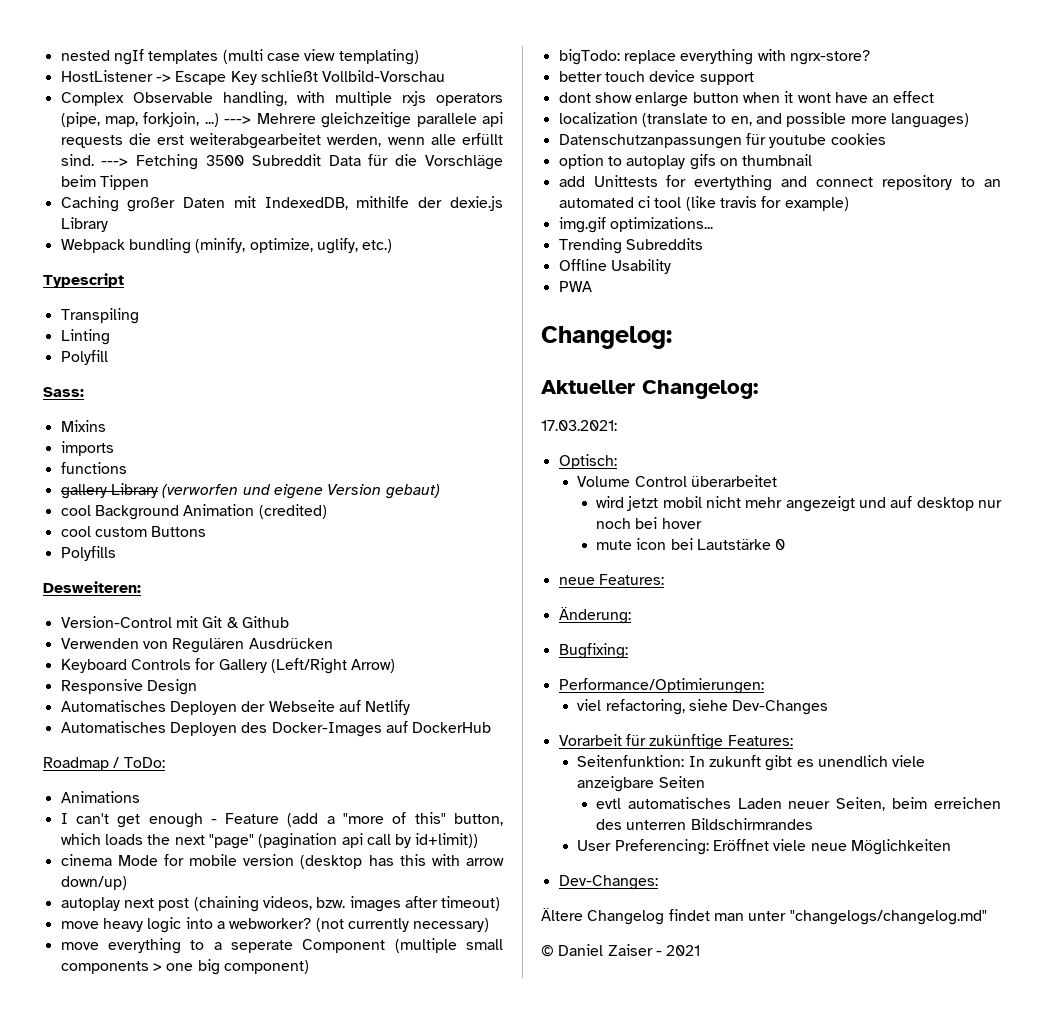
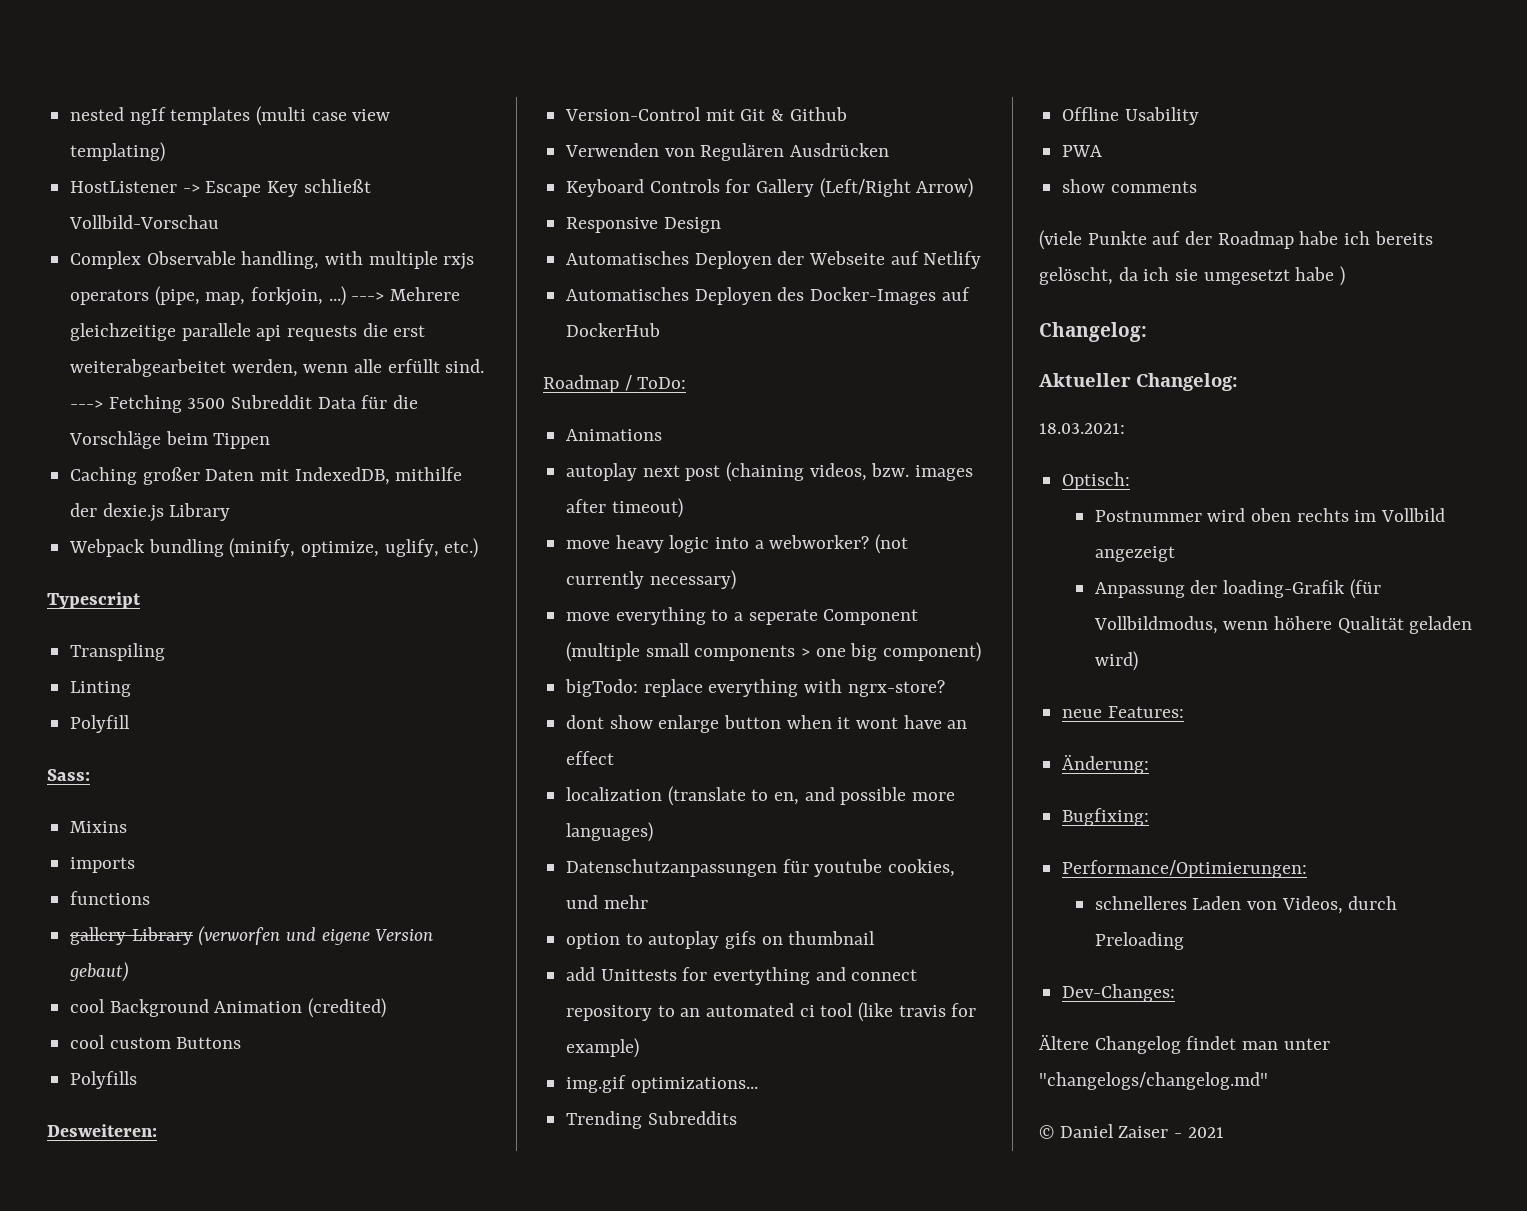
[60,812,504,828] [60,833,479,849] [60,854,505,869] [60,876,127,890] // I can't get enough - Feature (add a "more of this" button, which loads the next "page" (pagination api call by id+limit)) // cinema Mode for mobile version (desktop has this with arrow down/up) -> (663, 435) none
[558,70,754,85] // better touch device support -> (945, 688) none
[830,133,886,145] cookies -> [888,859,956,877] [566,895,648,909] cookies, und mehr
(592, 286) none -> [1062,179,1197,193] [1039,230,1433,250] [1039,266,1346,286] // show comments // (viele Punkte auf der Roadmap habe ich bereits gelöscht, da ich sie umgesetzt habe )
[541,420,617,431] 17.03.2021: -> [1039,423,1125,434] 18.03.2021:
[577,475,777,487] [595,496,1002,512] [595,517,702,529] [595,538,786,550] Volume Control überarbeitet // wird jetzt mobil nicht mehr angezeigt und auf desktop nur noch bei hover // mute icon bei Lautstärke 0 -> [1094,508,1445,522] [1094,546,1175,562] [1094,579,1381,599] [1093,616,1473,634] [1094,651,1138,671] Postnummer wird oben rechts im Vollbild angezeigt // Anpassung der loading-Grafik (für Vollbildmodus, wenn höhere Qualität geladen wird)
[577,699,829,715] [558,734,793,750] [577,755,926,771] [577,776,705,792] [595,797,1002,811] [595,818,813,830] [577,839,951,855] viel refactoring, siehe Dev-Changes // Vorarbeit für zukünftige Features: // Seitenfunktion: In zukunft gibt es unendlich viele anzeigbare Seiten // evtl automatisches Laden neuer Seiten, beim erreichen des unterren Bildschirmrandes // User Preferencing: Eröffnet viele neue Möglichkeiten -> [1094,896,1398,914] [1094,932,1184,950] schnelleres Laden von Videos, durch Preloading

